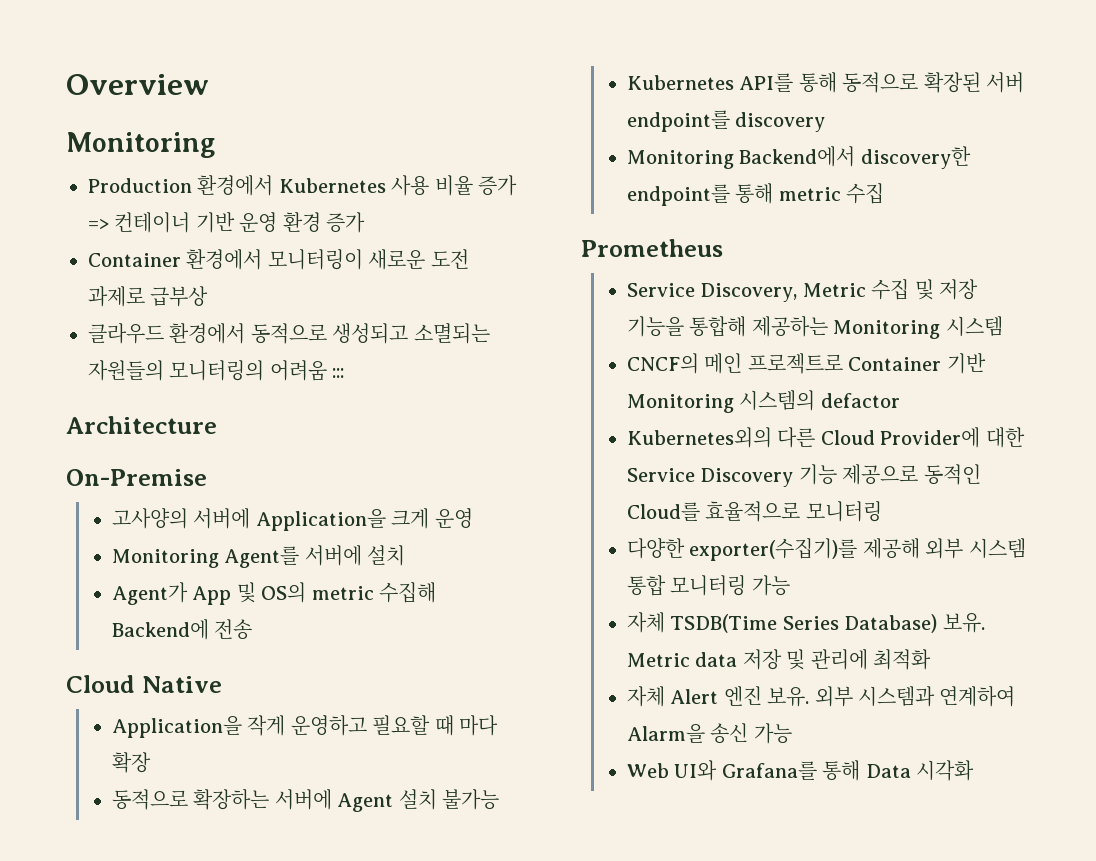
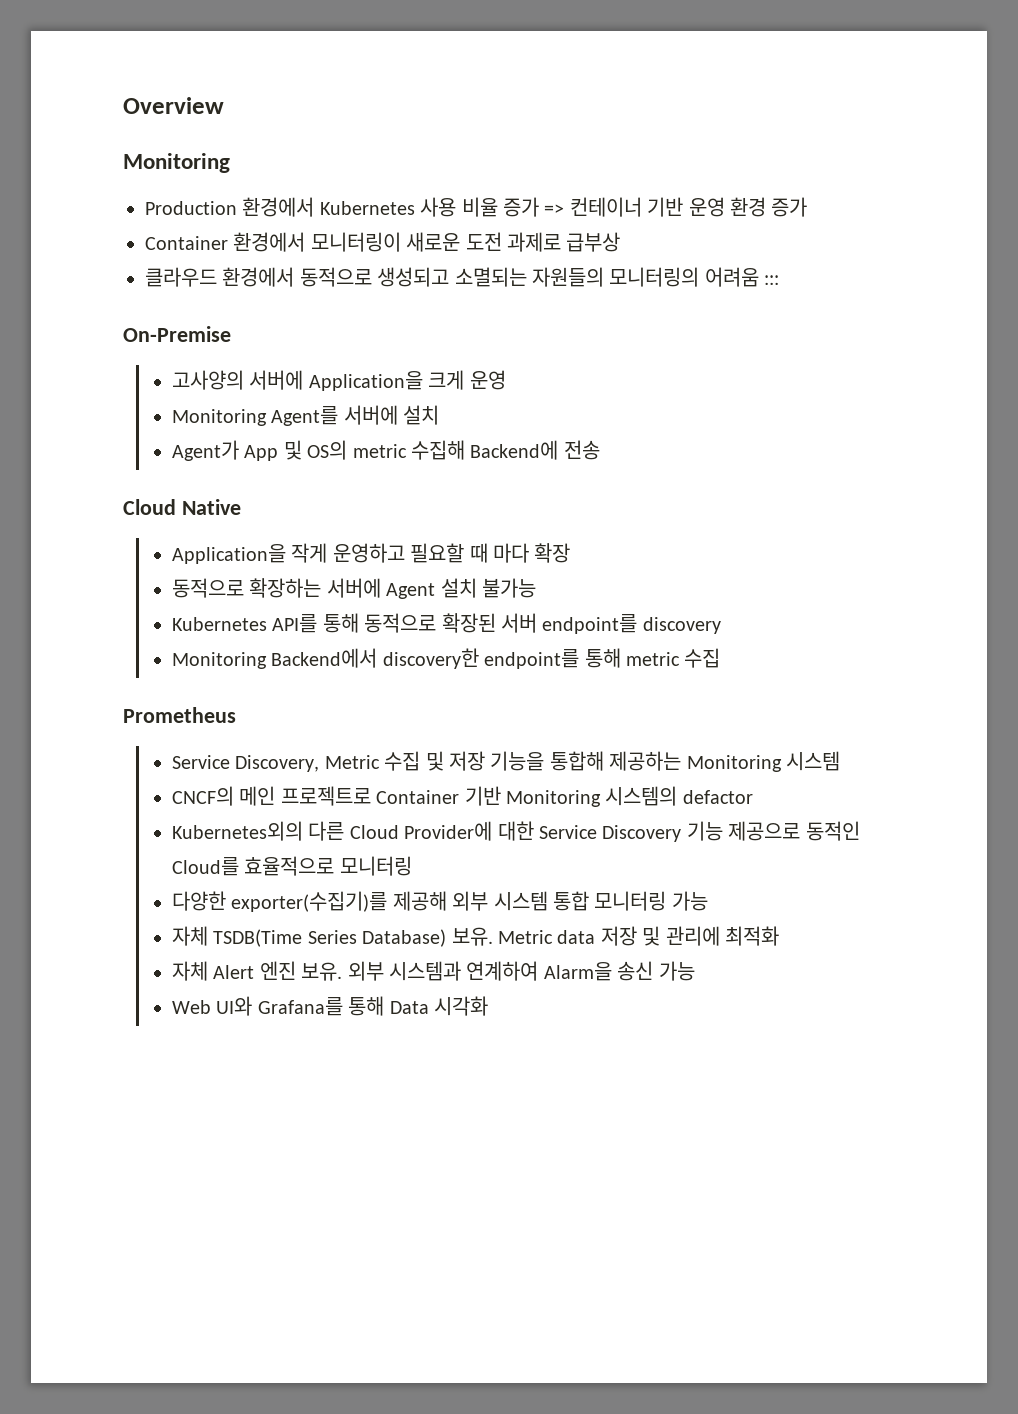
[66,416,217,434] // Architecture -> (780, 280) none

